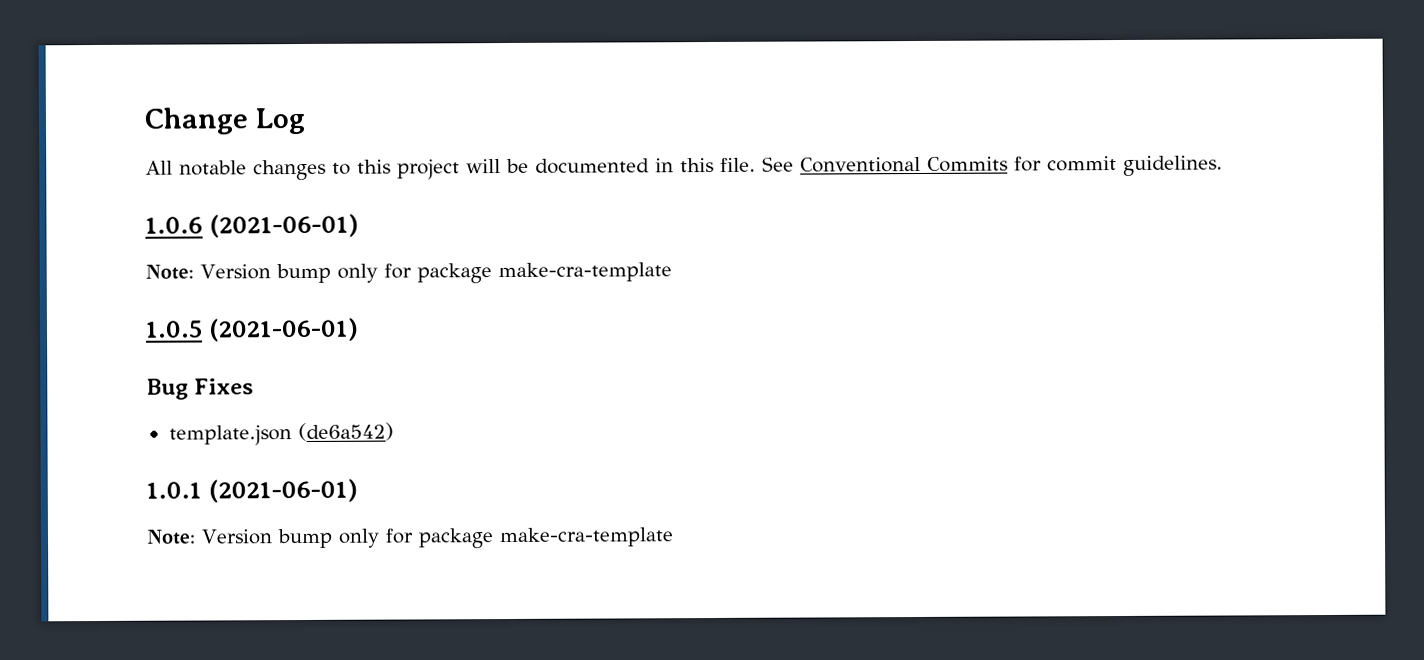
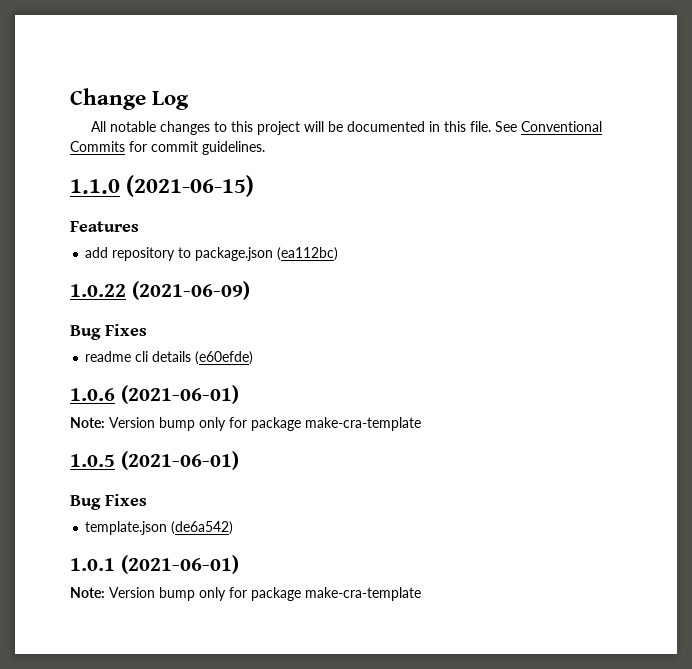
(1223, 165) none -> [70,175,255,197] [70,221,139,232] [85,247,339,261] [70,281,250,300] [70,324,147,340] [85,351,254,365] // 1.1.0 (2021-06-15) // Features // add repository to package.json (ea112bc) // 1.0.22 (2021-06-09) // Bug Fixes // readme cli details (e60efde)

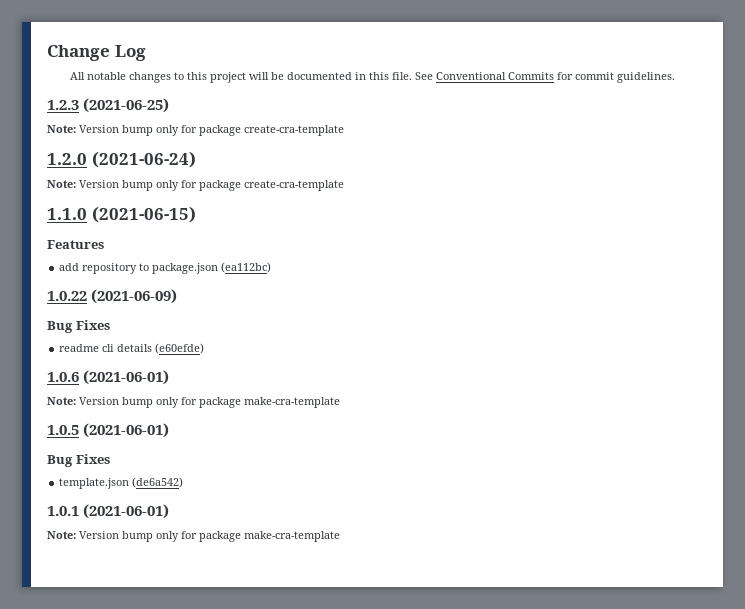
(265, 148) none -> [47,98,170,113] [47,125,344,136] [47,151,196,168] [47,180,344,191] // 1.2.3 (2021-06-25) // Note: Version bump only for package create-cra-template // 1.2.0 (2021-06-24) // Note: Version bump only for package create-cra-template

